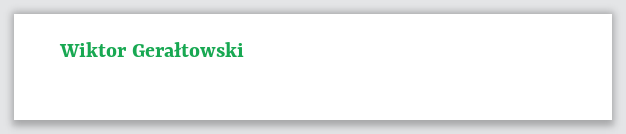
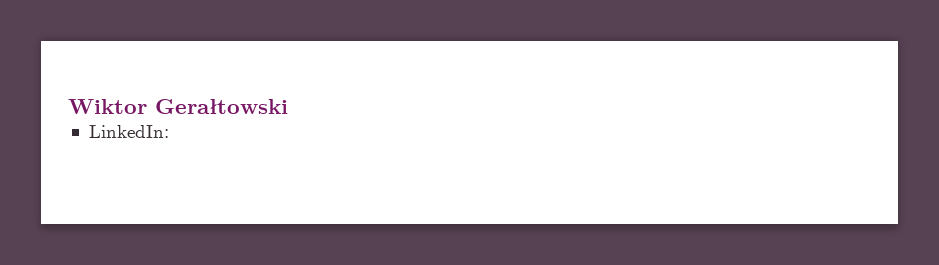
(245, 49) none -> [88,125,169,138] // LinkedIn:

